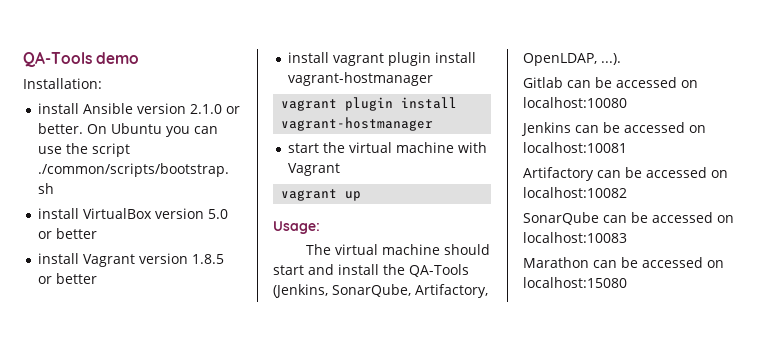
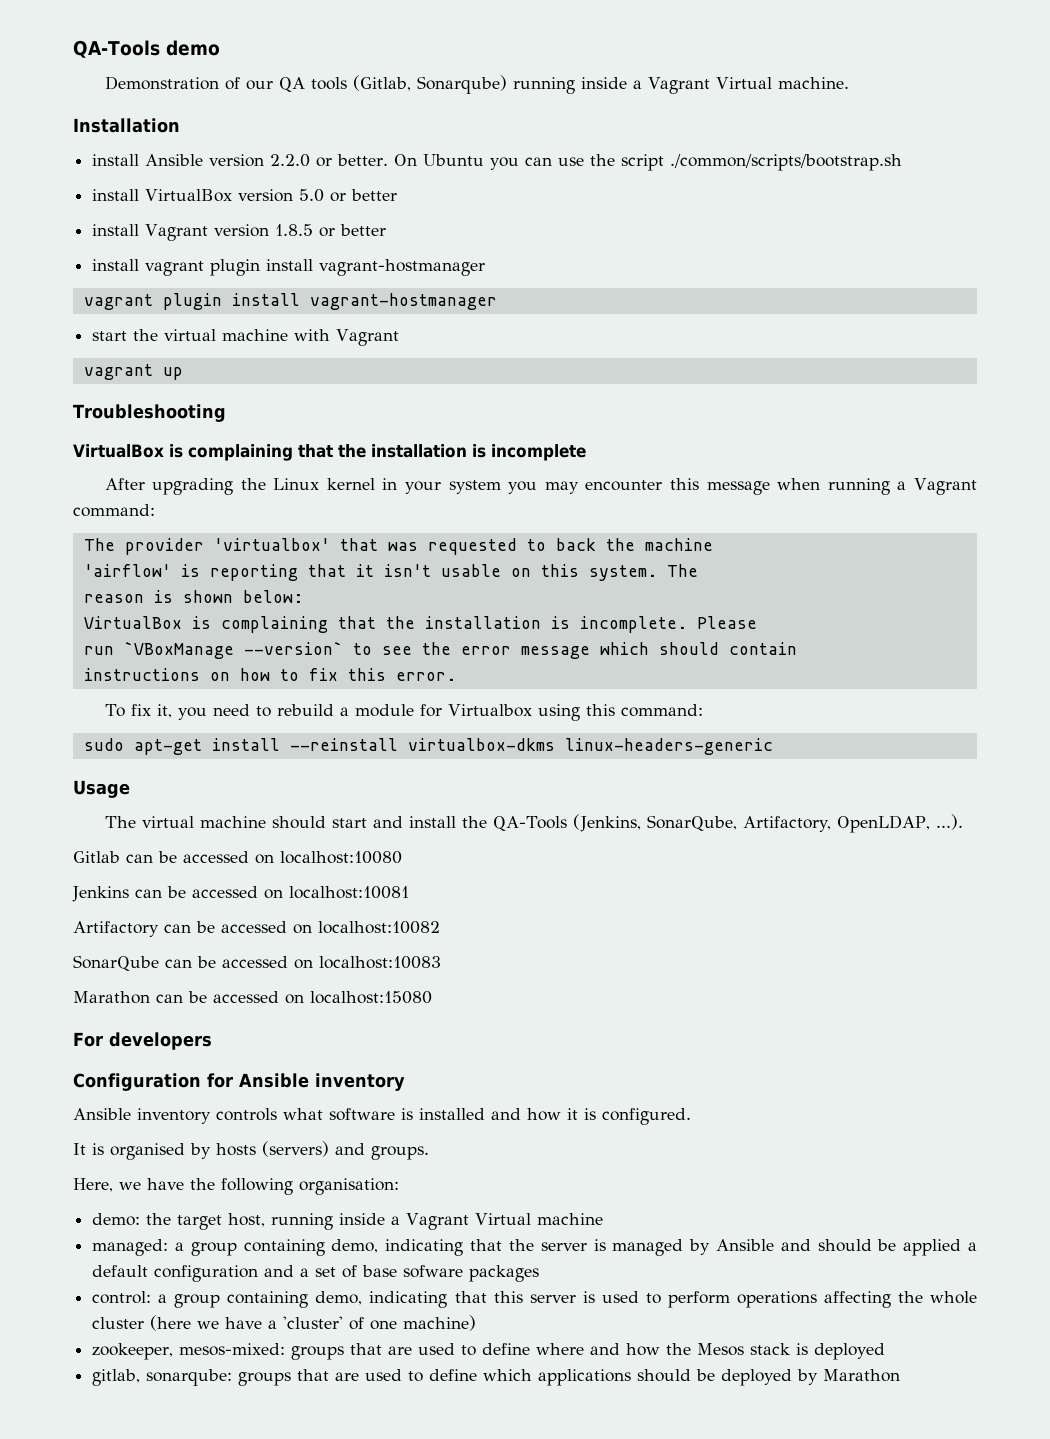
[23,78,102,89] Installation: -> [104,75,850,94] [73,118,180,133] Demonstration of our QA tools (Gitlab, Sonarqube) running inside a Vagrant Virtual machine. // Installation
[189,104,222,114] 2.1.0 -> [270,154,311,167] 2.2.0
[273,221,320,234] Usage: -> [73,404,226,422] [73,444,586,461] [104,478,978,495] [73,504,155,517] [83,538,713,555] [83,564,698,581] [83,590,303,603] [83,616,757,633] [83,642,797,659] [83,668,456,681] [104,704,704,721] [83,738,773,755] [73,780,130,798] Troubleshooting // VirtualBox is complaining that the installation is incomplete // After upgrading the Linux kernel in your system you may encounter this message when running a Vagrant command: // The provider 'virtualbox' that was requested to back the machine // 'airflow' is reporting that it isn't usable on this system. The // reason is shown below: // VirtualBox is complaining that the installation is incomplete. Please // run `VBoxManage --version` to see the error message which should contain // instructions on how to fix this error. // To fix it, you need to rebuild a module for Virtualbox using this command: // sudo apt-get install --reinstall virtualbox-dkms linux-headers-generic // Usage
(627, 282) none -> [73,1032,212,1050] [73,1073,405,1091] [73,1108,691,1125] [73,1141,429,1160] [73,1178,399,1195] [92,1213,604,1230] [92,1239,977,1256] [92,1265,540,1282] [92,1291,977,1308] [92,1315,477,1331] [92,1343,886,1360] [92,1369,901,1386] // For developers // Configuration for Ansible inventory // Ansible inventory controls what software is installed and how it is configured. // It is organised by hosts (servers) and groups. // Here, we have the following organisation: // demo: the target host, running inside a Vagrant Virtual machine // managed: a group containing demo, indicating that the server is managed by Ansible and should be applied a default configuration and a set of base sofware packages // control: a group containing demo, indicating that this server is used to perform operations affecting the whole cluster (here we have a 'cluster' of one machine) // zookeeper, mesos-mixed: groups that are used to define where and how the Mesos stack is deployed // gitlab, sonarqube: groups that are used to define which applications should be deployed by Marathon

